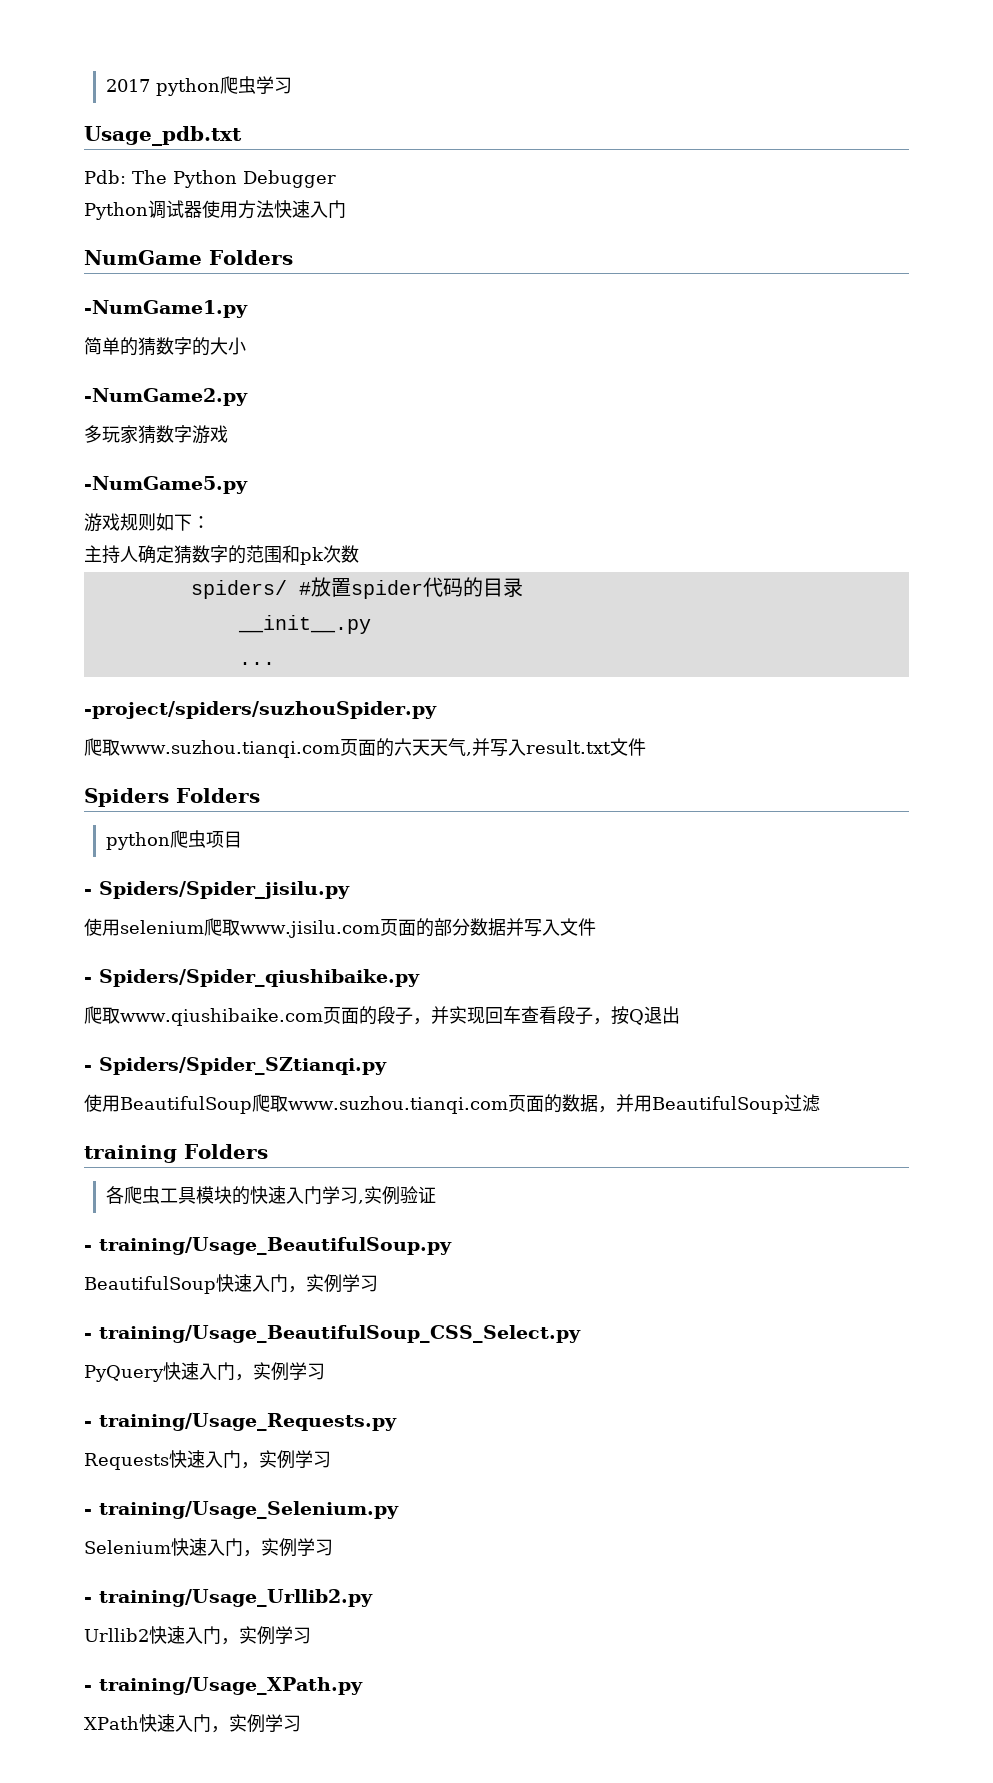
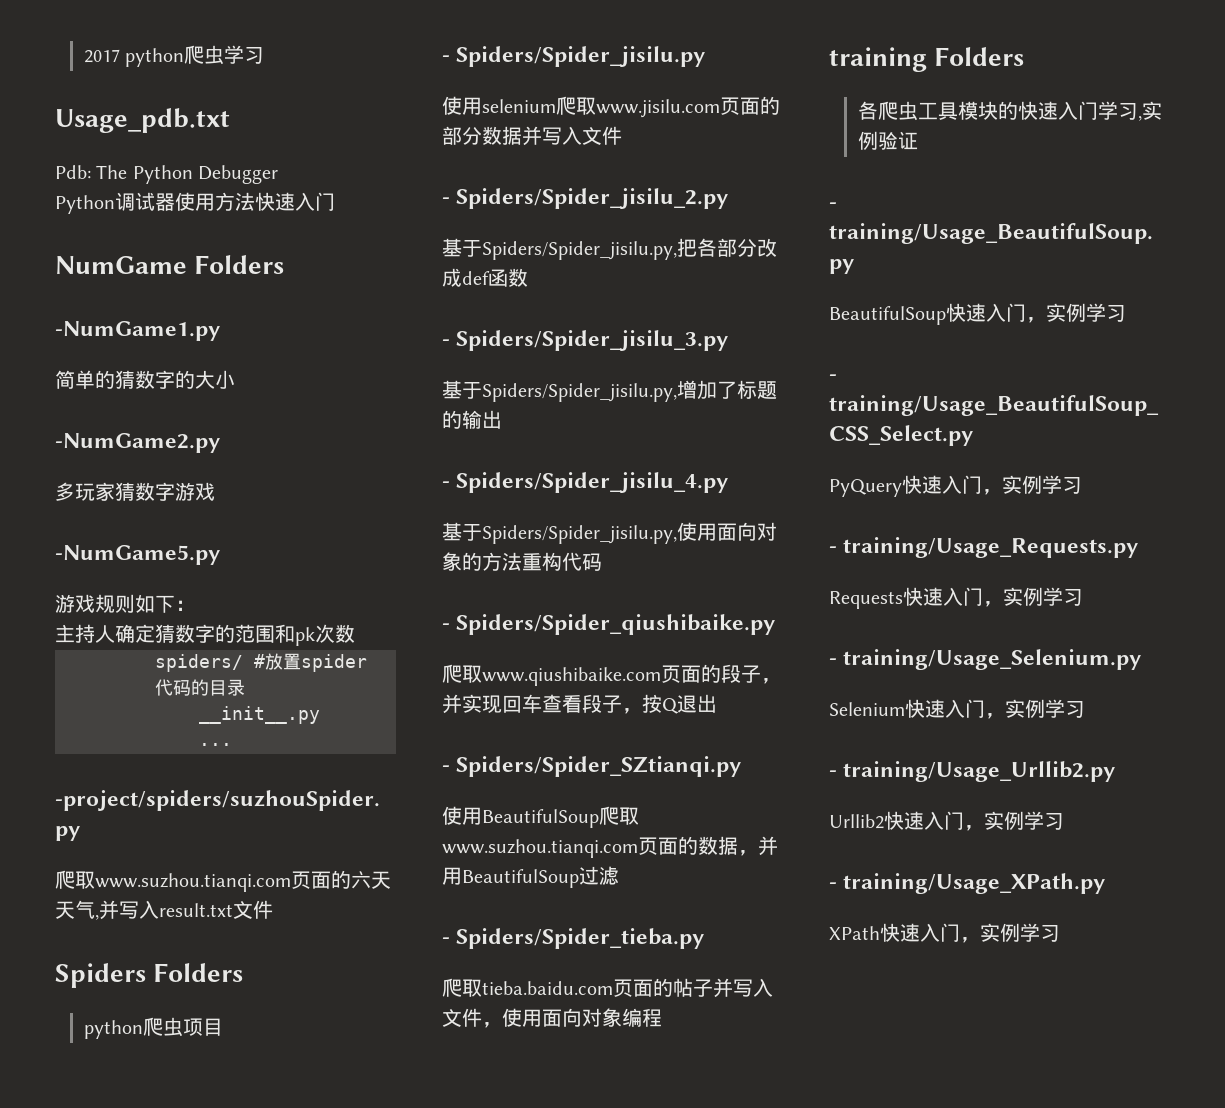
(596, 927) none -> [442,188,729,209] [442,238,777,260] [442,268,528,287] [442,330,729,351] [442,380,777,402] [442,410,502,429] [442,472,729,493] [442,522,777,544] [442,552,602,571] // - Spiders/Spider_jisilu_2.py // 基于Spiders/Spider_jisilu.py,把各部分改成def函数 // - Spiders/Spider_jisilu_3.py // 基于Spiders/Spider_jisilu.py,增加了标题的输出 // - Spiders/Spider_jisilu_4.py // 基于Spiders/Spider_jisilu.py,使用面向对象的方法重构代码
(820, 1103) none -> [442,928,705,949] [442,978,773,998] [442,1008,662,1028] // - Spiders/Spider_tieba.py // 爬取tieba.baidu.com页面的帖子并写入文件，使用面向对象编程

